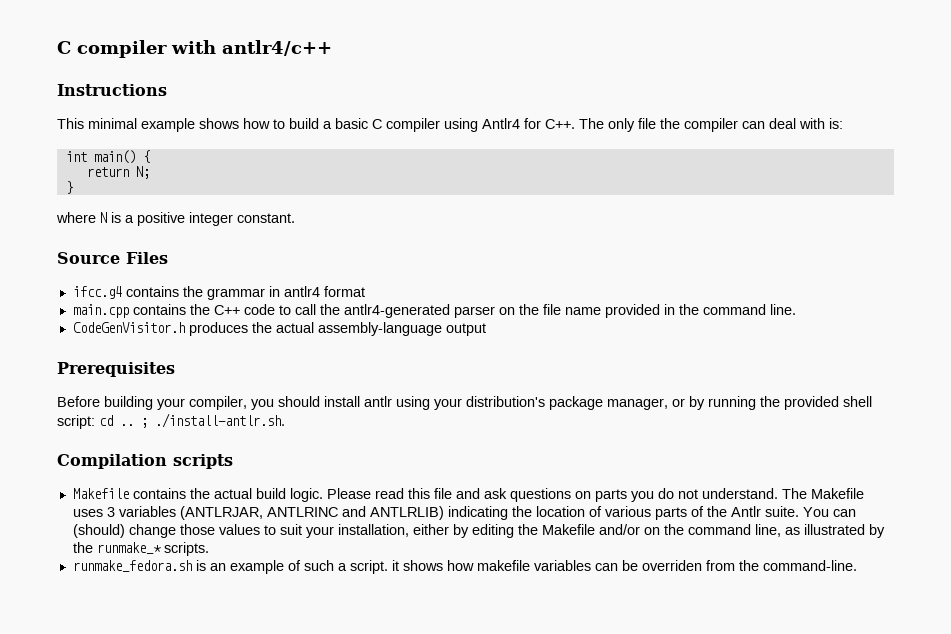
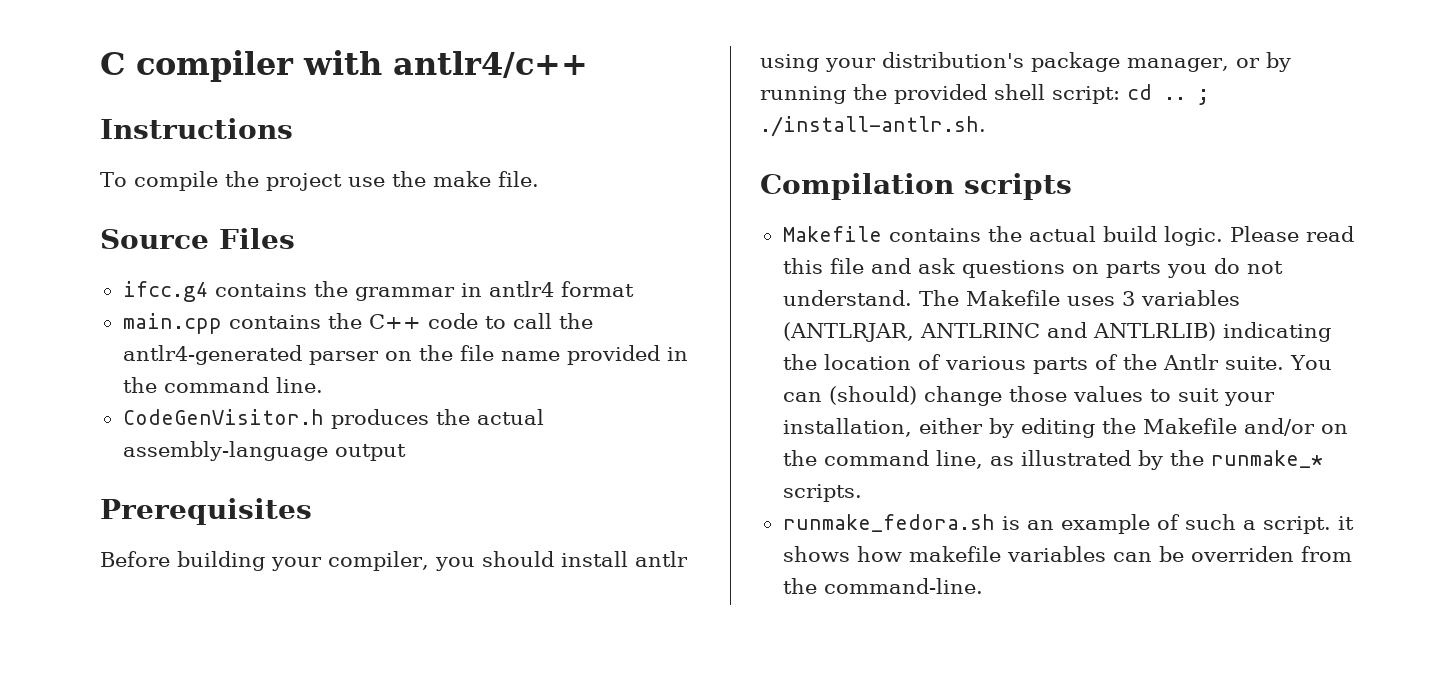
[57,118,843,132] [65,150,150,164] [86,166,150,179] [65,181,73,194] [56,212,295,226] This minimal example shows how to build a basic C compiler using Antlr4 for C++. The only file the compiler can deal with is: // int main() { // return N; // } // where N is a positive integer constant. -> [100,171,539,191] To compile the project use the make file.

